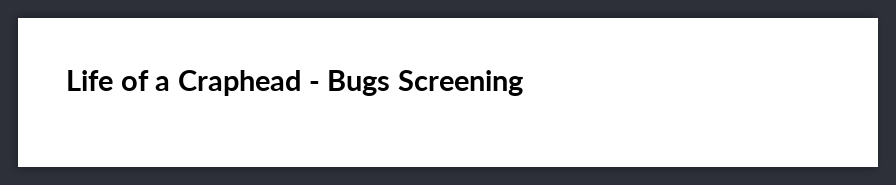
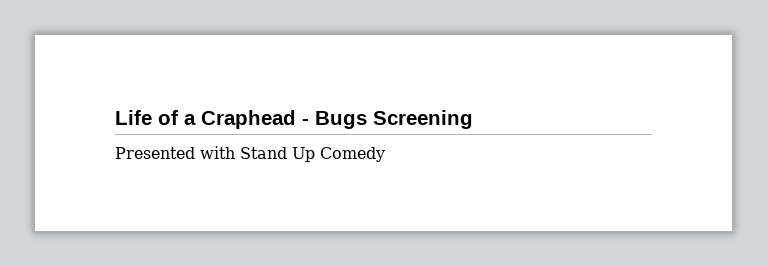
(524, 83) none -> [115,146,385,162] // Presented with Stand Up Comedy

